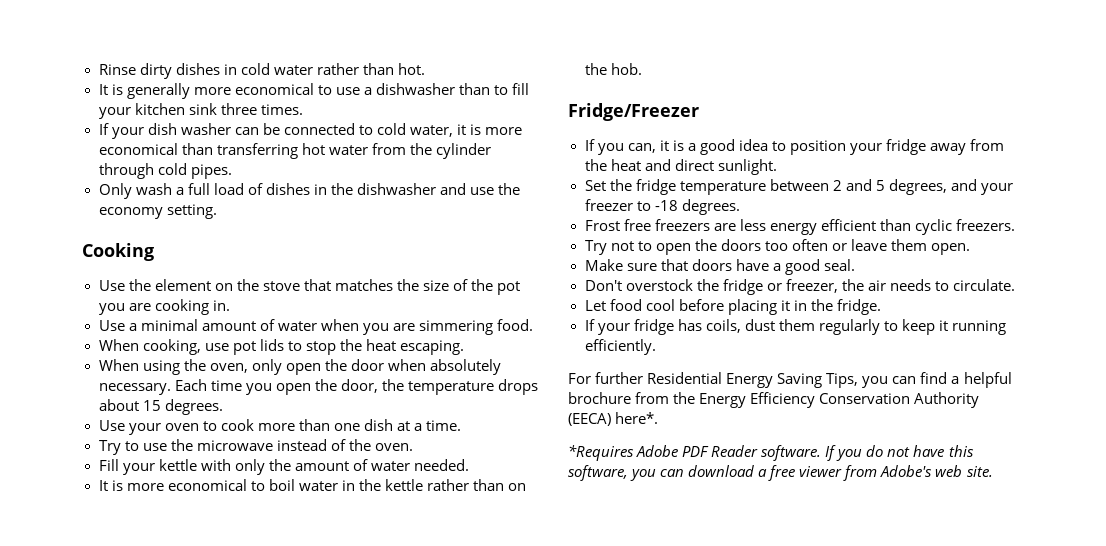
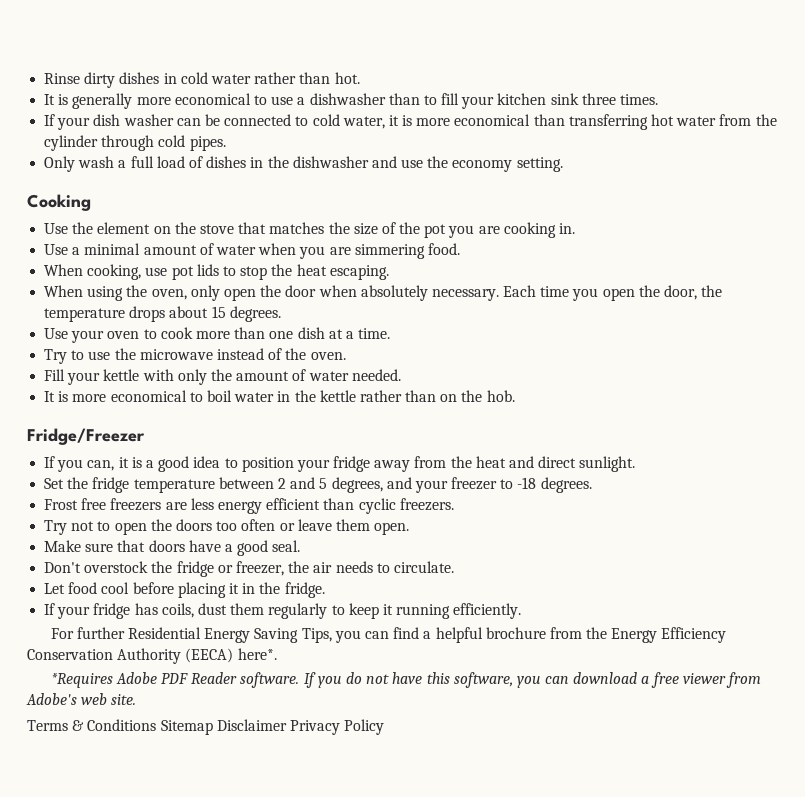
(993, 471) none -> [27,719,385,735] // Terms & Conditions Sitemap Disclaimer Privacy Policy

